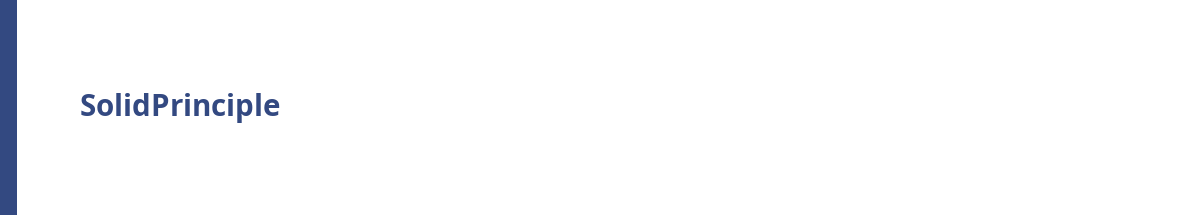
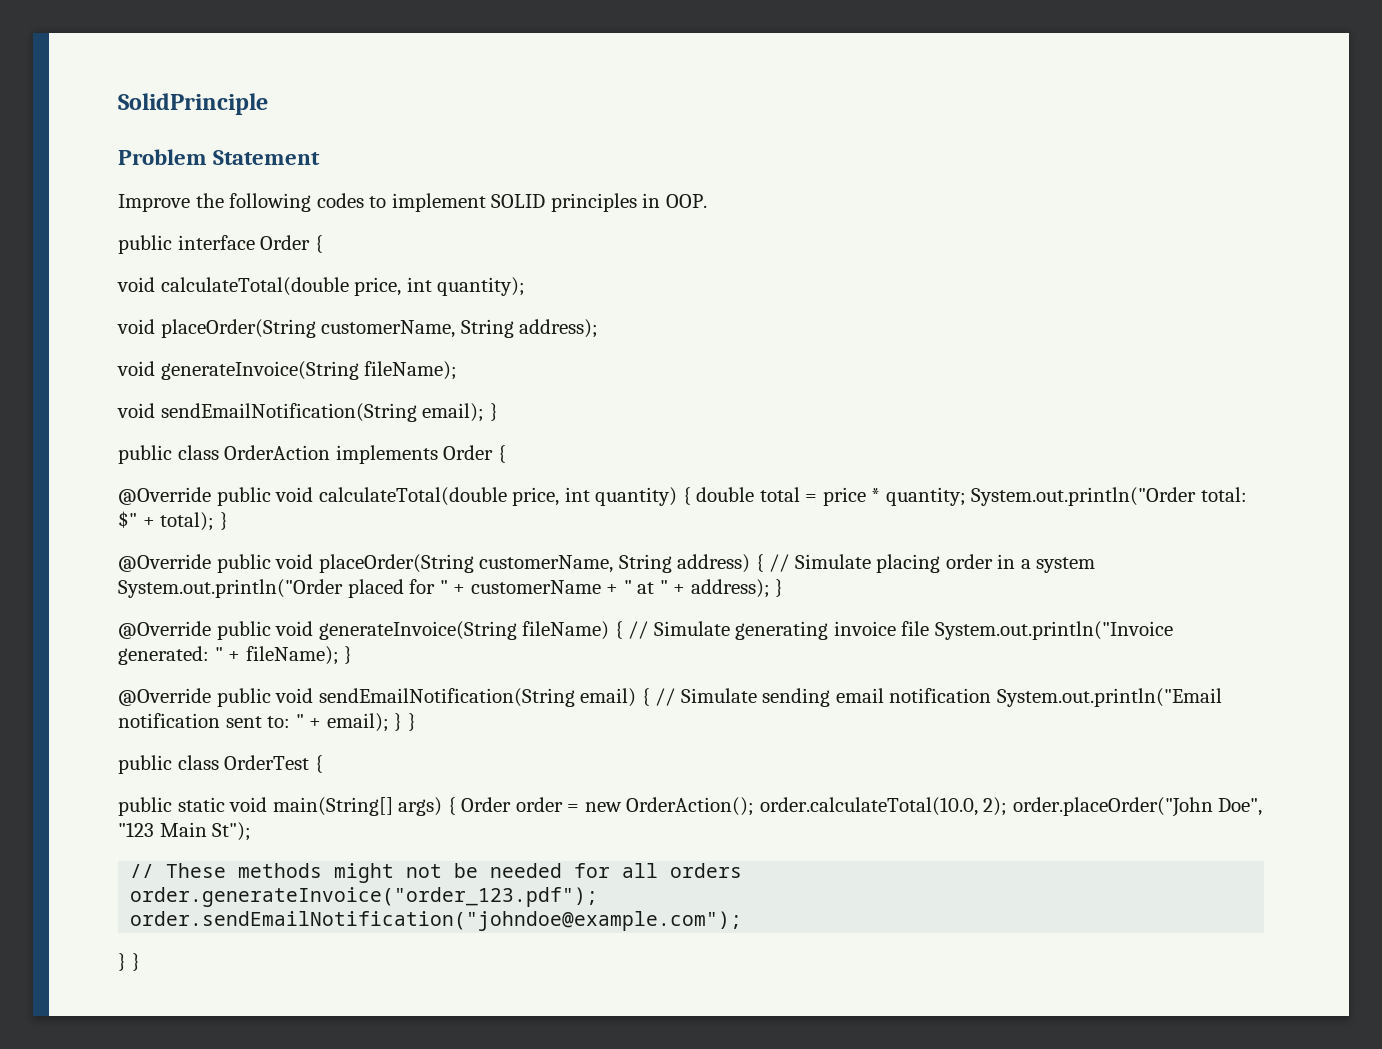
(280, 108) none -> [118,149,321,165] [118,193,707,212] [118,235,323,254] [117,277,526,296] [117,319,599,338] [117,361,458,380] [117,403,498,422] [118,445,506,464] [118,487,1248,506] [118,511,228,531] [118,554,1096,573] [118,579,784,598] [118,621,1173,640] [118,646,353,665] [118,688,1222,707] [118,713,416,732] [118,755,323,774] [118,797,1263,817] [118,822,252,841] [130,863,743,883] [130,887,599,907] [130,911,743,931] [118,953,140,971] // Problem Statement // Improve the following codes to implement SOLID principles in OOP. // public interface Order { // void calculateTotal(double price, int quantity); // void placeOrder(String customerName, String address); // void generateInvoice(String fileName); // void sendEmailNotification(String email); } // public class OrderAction implements Order { // @Override public void calculateTotal(double price, int quantity) { double total = price * quantity; System.out.println("Order total: $" + total); } // @Override public void placeOrder(String customerName, String address) { // Simulate placing order in a system System.out.println("Order placed for " + customerName + " at " + address); } // @Override public void generateInvoice(String fileName) { // Simulate generating invoice file System.out.println("Invoice generated: " + fileName); } // @Override public void sendEmailNotification(String email) { // Simulate sending email notification System.out.println("Email notification sent to: " + email); } } // public class OrderTest { // public static void main(String[] args) { Order order = new OrderAction(); order.calculateTotal(10.0, 2); order.placeOrder("John Doe", "123 Main St"); // // These methods might not be needed for all orders // order.generateInvoice("order_123.pdf"); // order.sendEmailNotification("johndoe@example.com"); // } }

